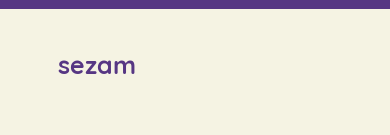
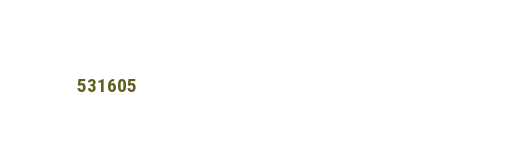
[58,60,136,74] sezam -> [77,79,137,92] 531605

